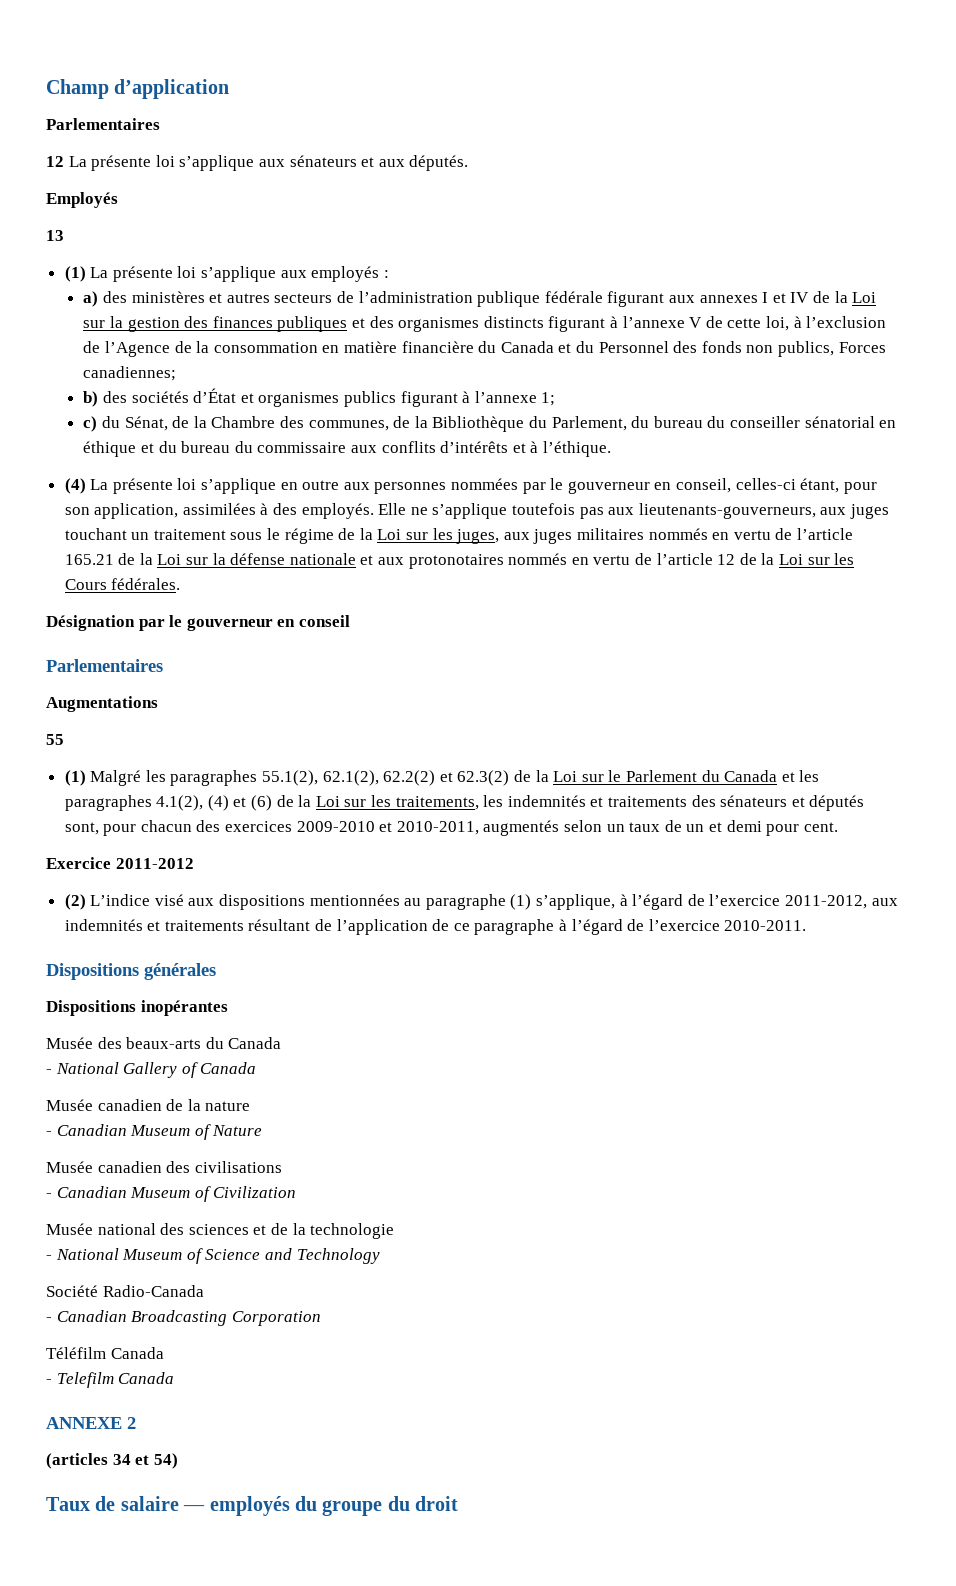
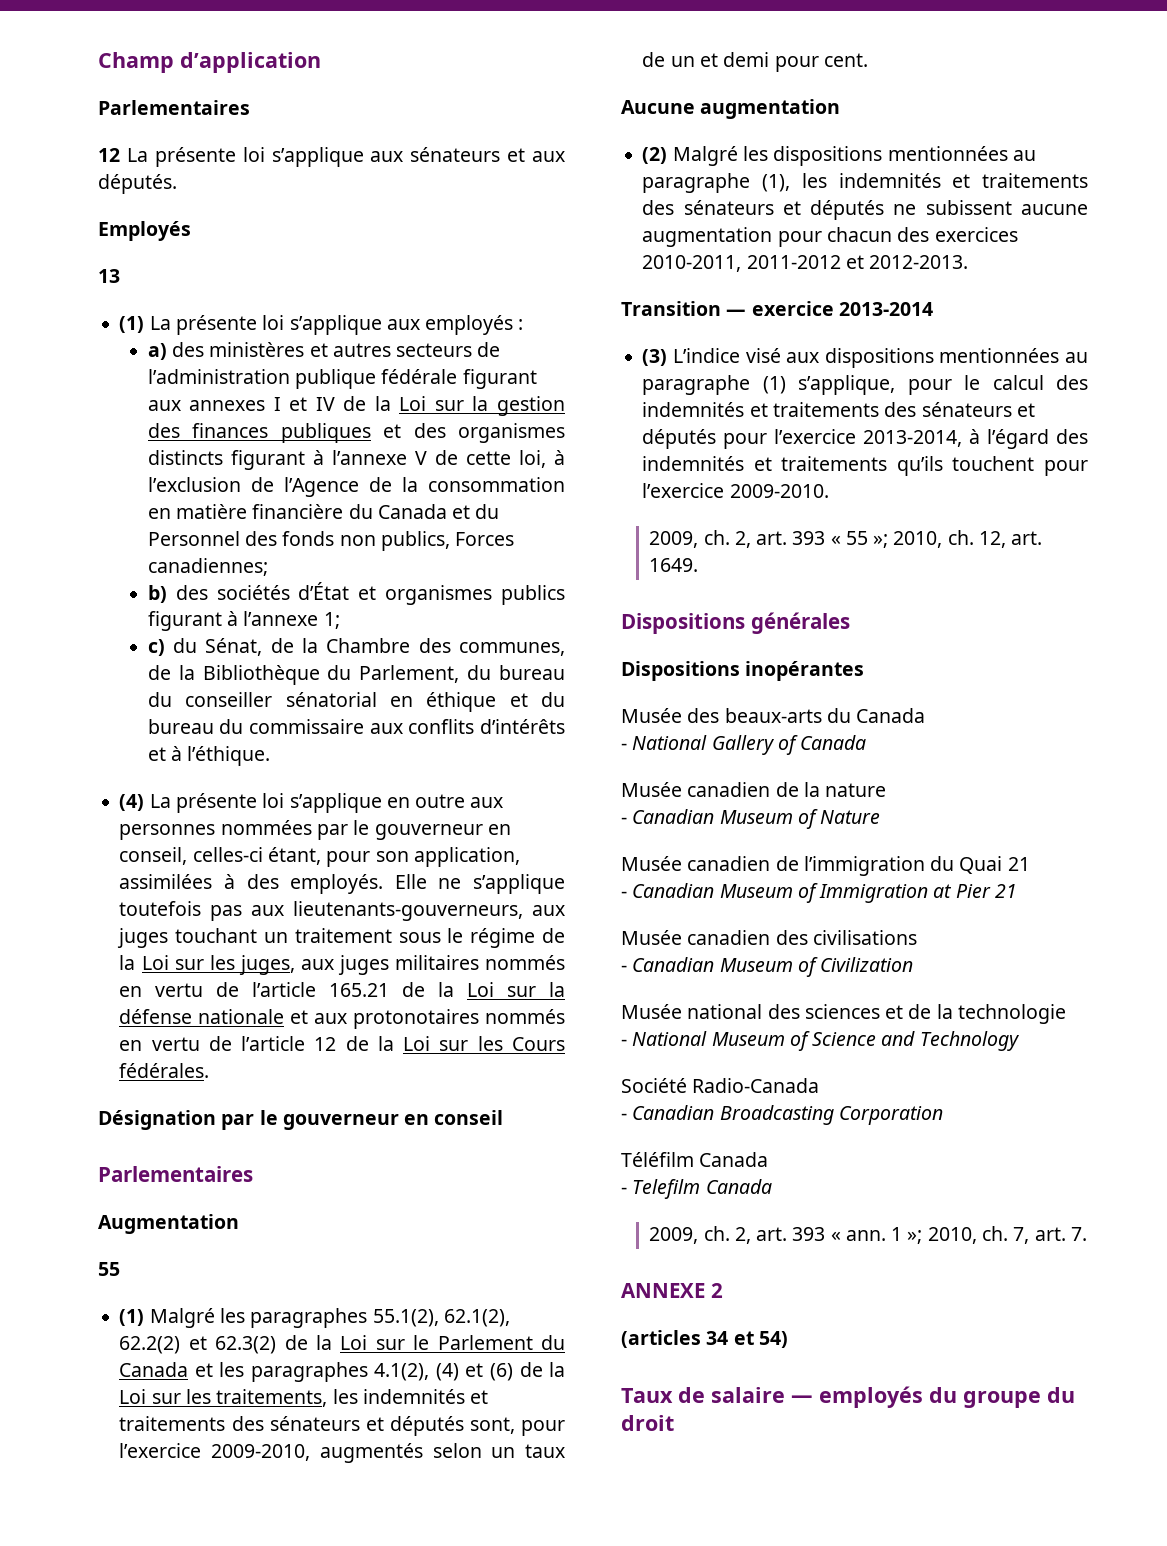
[46,696,158,712] Augmentations -> [98,1214,239,1234] Augmentation
[140,820,479,835] chacun des exercices 2009-2010 et 2010-2011, -> [119,1443,311,1461] l’exercice 2009-2010,
[46,857,194,869] Exercice 2011-2012 -> [621,99,841,119] Aucune augmentation
(86, 902) none -> [672,146,1036,166] [642,173,1088,193] [642,200,1088,220] [642,227,1018,247] [642,255,969,272] [621,301,933,316] [642,349,668,366] Malgré les dispositions mentionnées au paragraphe (1), les indemnités et traitements des sénateurs et députés ne subissent aucune augmentation pour chacun des exercices 2010-2011, 2011-2012 et 2012-2013. // Transition — exercice 2013-2014 // (3)
[619,894,898,910] [64,919,807,935] à l’égard de l’exercice 2011-2012, aux indemnités et traitements résultant de l’application de ce paragraphe à l’égard de l’exercice 2010-2011. -> [907,375,1088,395] [642,402,1035,417] [642,429,1088,449] [642,456,1088,476] [642,483,829,498] [649,530,1043,548] [649,558,699,572] pour le calcul des indemnités et traitements des sénateurs et députés pour l’exercice 2013-2014, à l’égard des indemnités et traitements qu’ils touchent pour l’exercice 2009-2010. // 2009, ch. 2, art. 393 « 55 »; 2010, ch. 12, art. 1649.
(263, 1130) none -> [621,856,1030,876] [621,883,1017,903] // Musée canadien de l’immigration du Quai 21 // - Canadian Museum of Immigration at Pier 21
(175, 1378) none -> [649,1226,1087,1244] // 2009, ch. 2, art. 393 « ann. 1 »; 2010, ch. 7, art. 7.

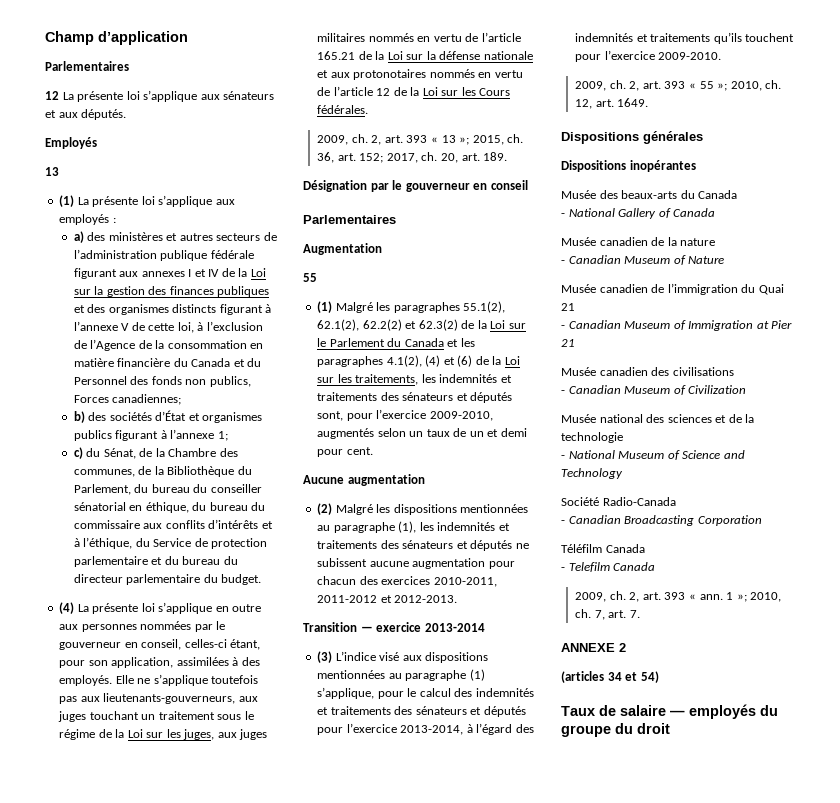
[426,692,528,712] éthique et -> [145,502,189,513] éthique,
[187,746,271,766] l’éthique. -> [83,537,268,549] [73,556,238,567] [73,574,262,585] l’éthique, du Service de protection parlementaire et du bureau du directeur parlementaire du budget.
(210, 1070) none -> [317,134,524,145] [317,152,508,163] // 2009, ch. 2, art. 393 « 13 »; 2015, ch. 36, art. 152; 2017, ch. 20, art. 189.

